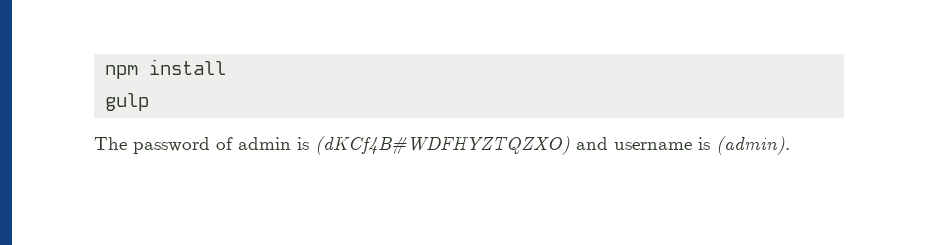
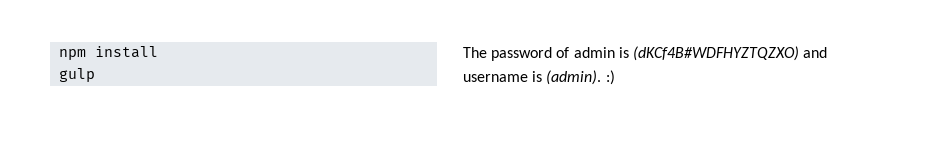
(790, 145) none -> [605,70,615,85] :)

